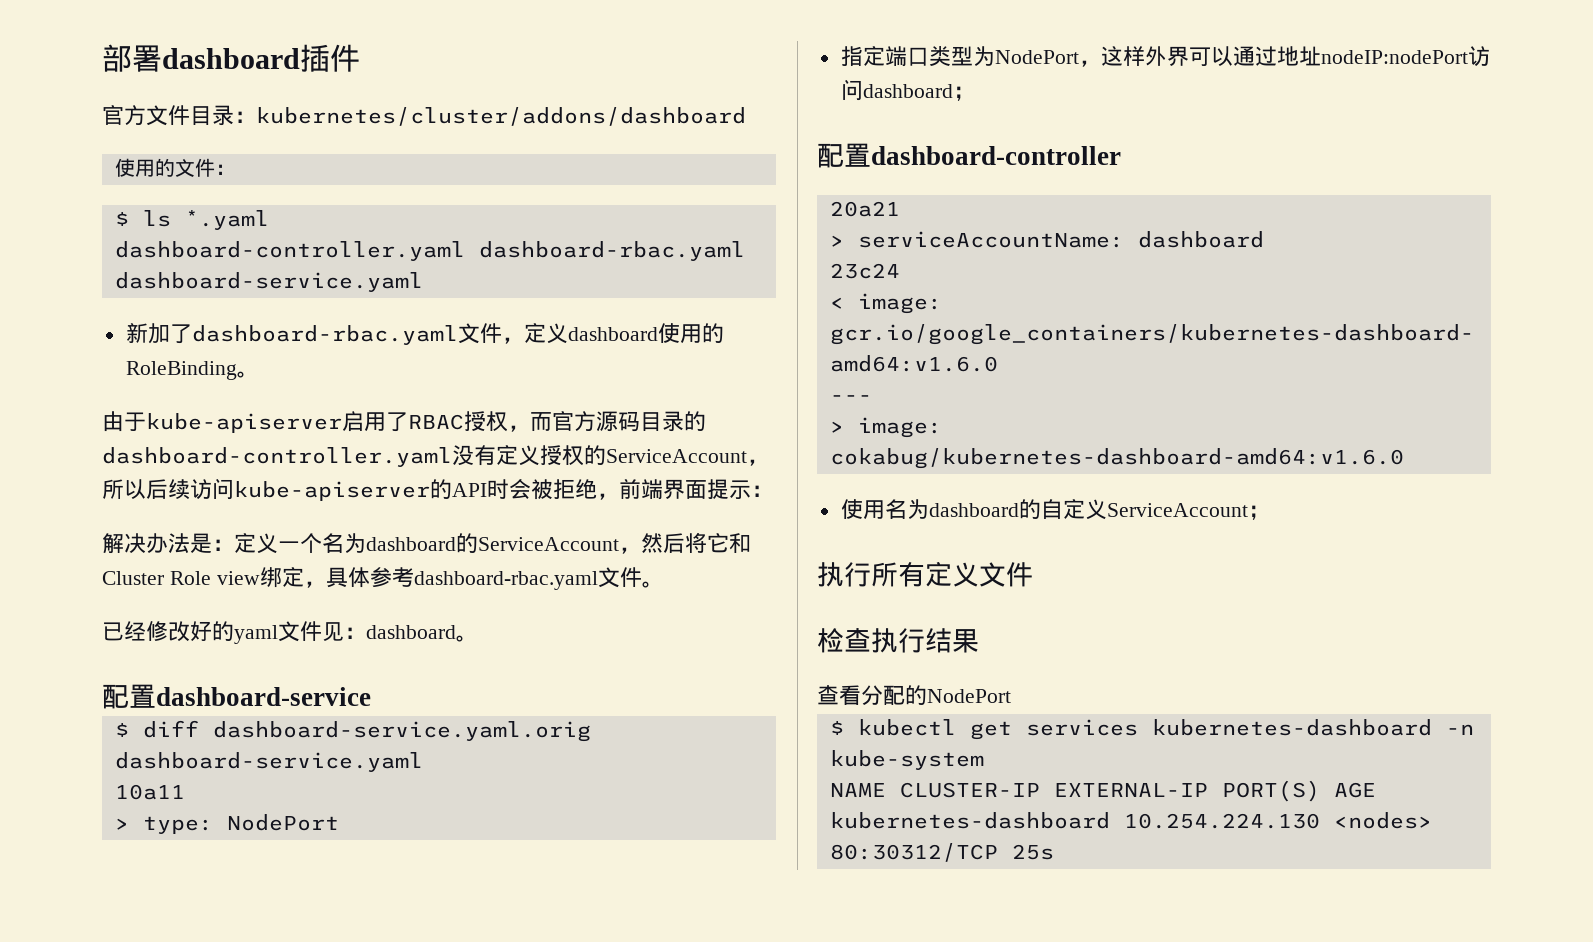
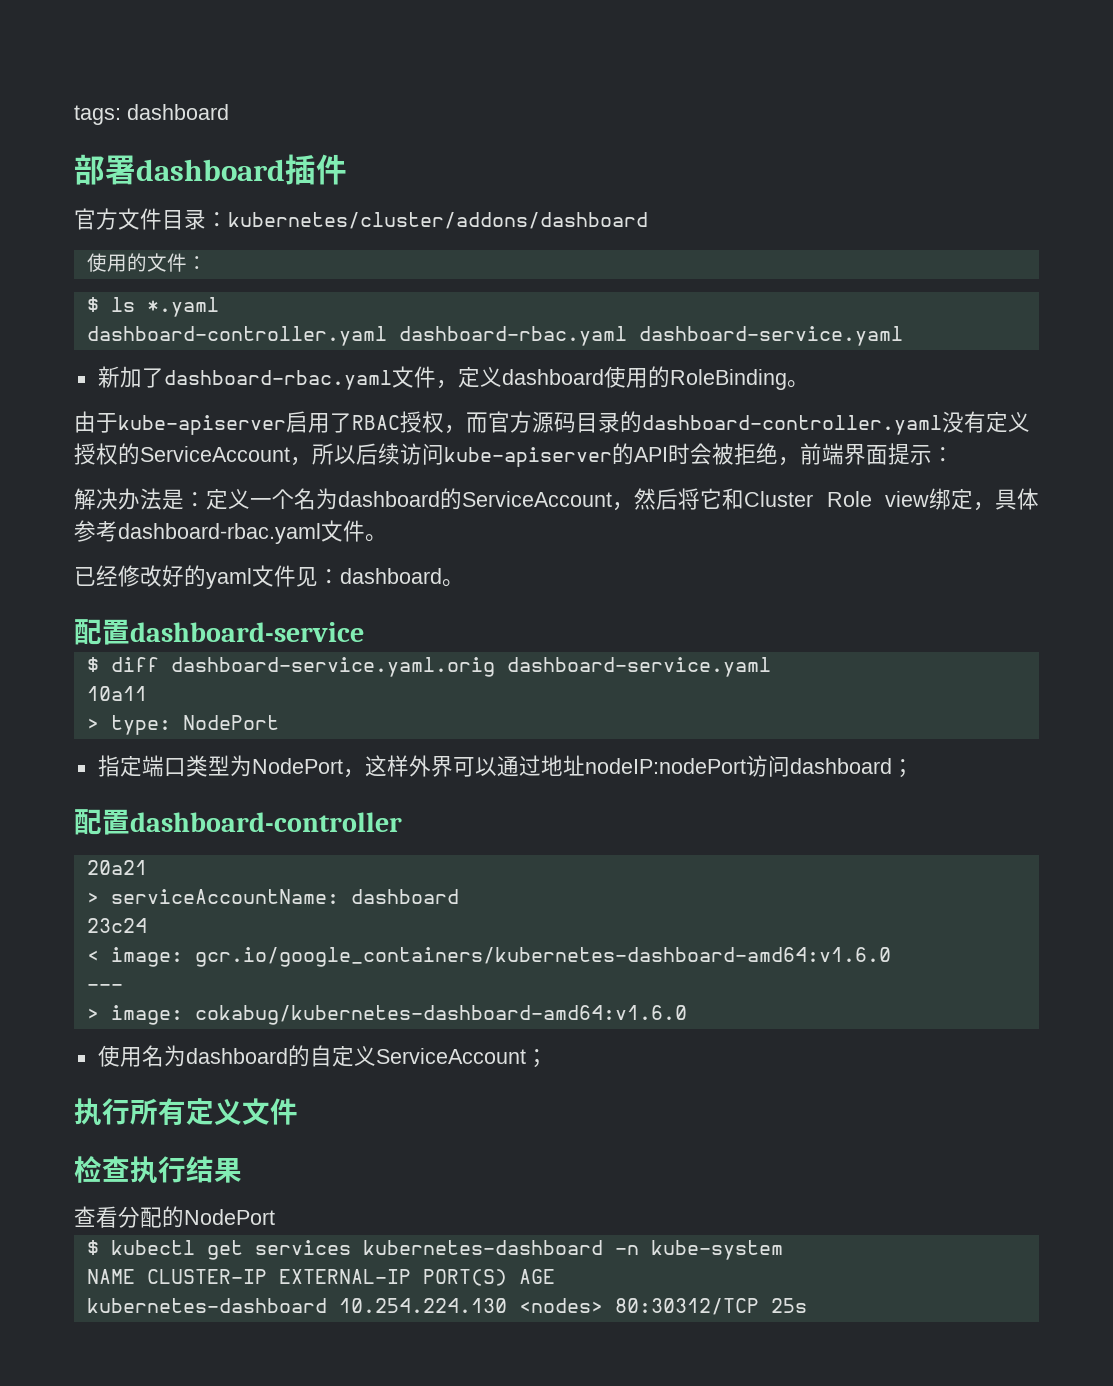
(102, 58) none -> [74,104,229,125] tags: dashboard //

